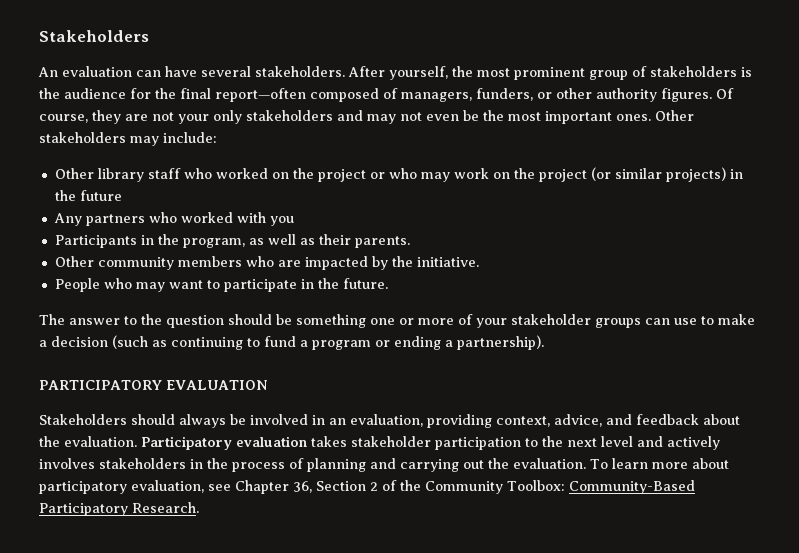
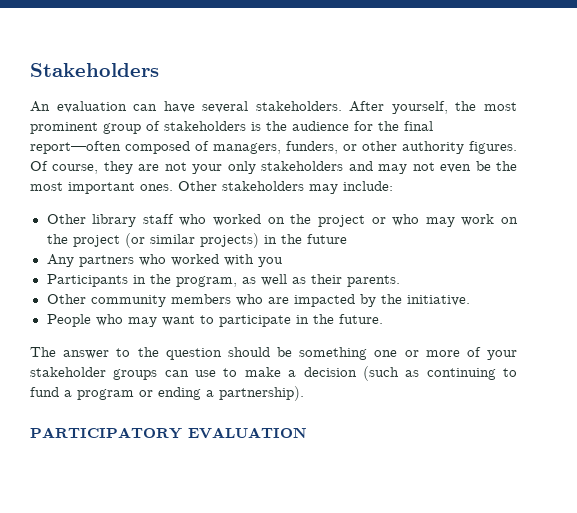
[39,414,740,428] [39,436,720,450] [39,458,729,472] [39,480,695,494] [39,502,199,516] // Stakeholders should always be involved in an evaluation, providing context, advice, and feedback about the evaluation. Participatory evaluation takes stakeholder participation to the next level and actively involves stakeholders in the process of planning and carrying out the evaluation. To learn more about participatory evaluation, see Chapter 36, Section 2 of the Community Toolbox: Community-Based Participatory Research. -> (307, 433) none

